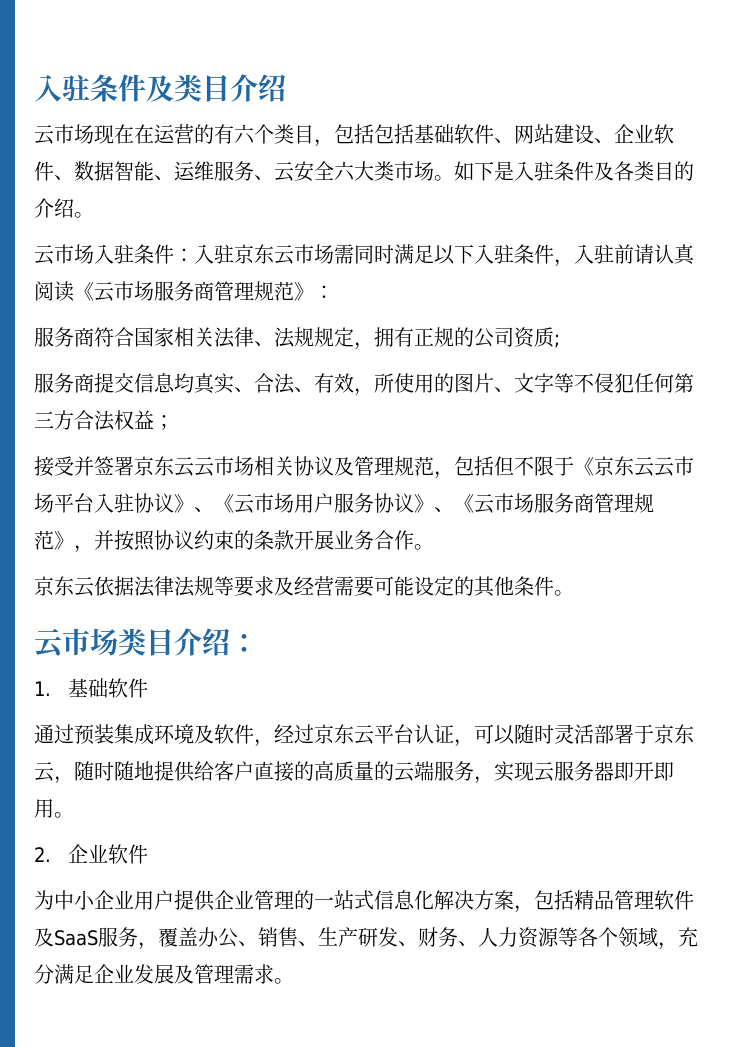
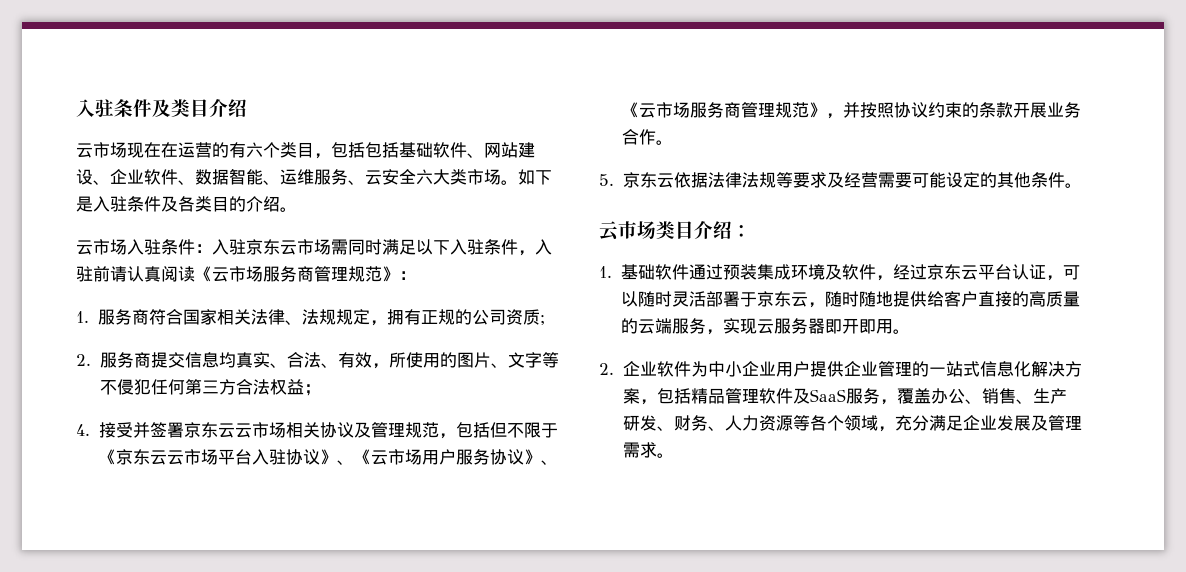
(334, 292) none -> [76,311,89,323] 1.
(560, 341) none -> [76,354,91,366] 2.
(174, 422) none -> [76,424,90,436] 4.
(434, 547) none -> [599,174,614,186] 5.
(149, 688) // -> (690, 272) none
(149, 854) // -> (691, 369) none

